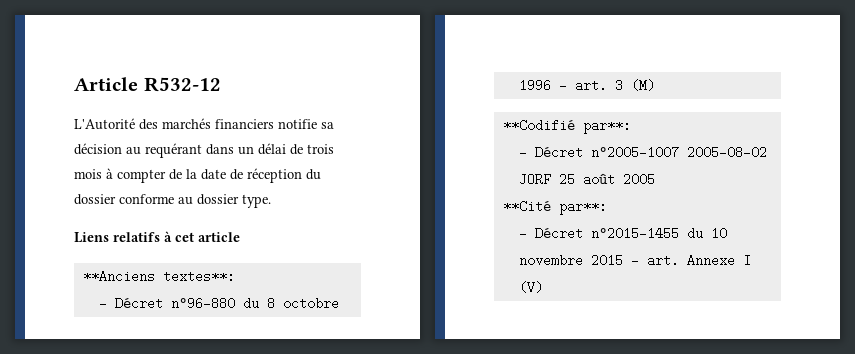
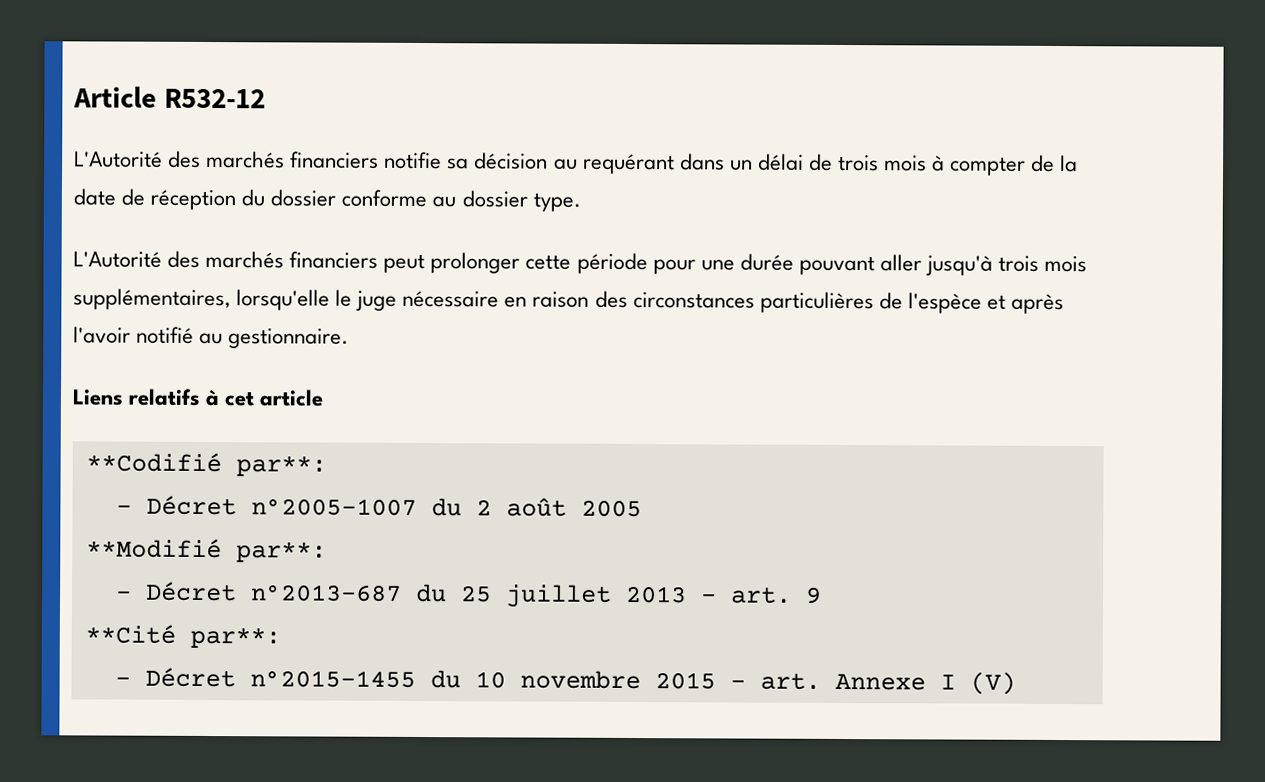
(271, 201) none -> [73,250,1088,276] [73,288,1064,315] [73,326,350,349] // L'Autorité des marchés financiers peut prolonger cette période pour une durée pouvant aller jusqu'à trois mois supplémentaires, lorsqu'elle le juge nécessaire en raison des circonstances particulières de l'espèce et après l'avoir notifié au gestionnaire.
[82,270,235,283] [98,297,339,310] [518,79,655,92] // **Anciens textes**: // - Décret n°96-880 du 8 octobre 1996 - art. 3 (M) -> (325, 398) none
[686,146,767,159] [518,173,575,186] 2005-08-02 JORF 25 -> [430,498,492,517] du 2
(655, 179) none -> [85,538,327,563] [115,581,822,608] // **Modifié par**: // - Décret n°2013-687 du 25 juillet 2013 - art. 9

